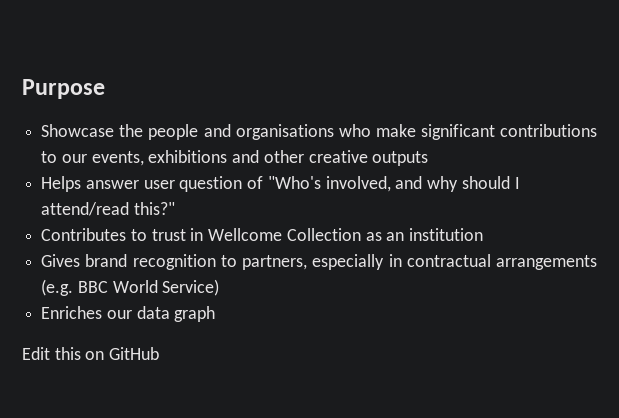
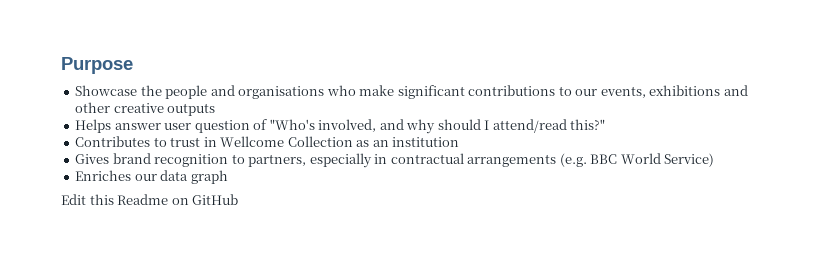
(81, 353) none -> [117,194,169,205] Readme

